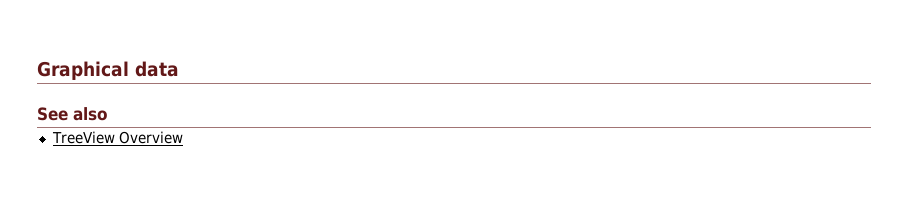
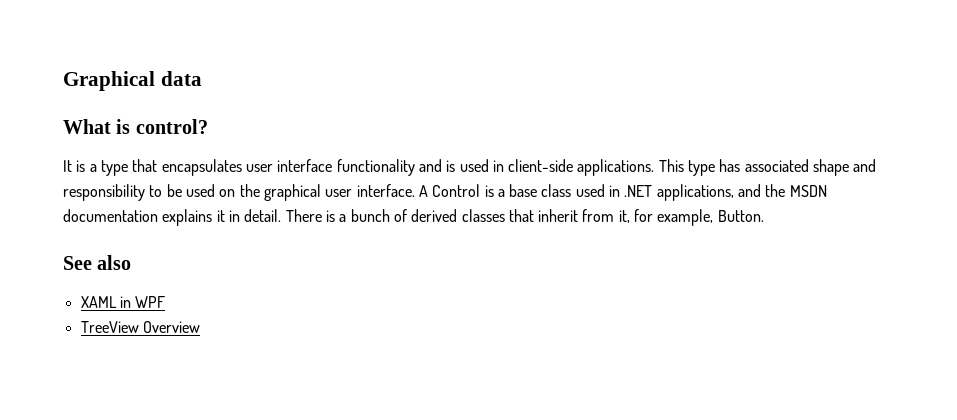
(179, 69) none -> [63,119,208,134] [63,159,877,176] [63,184,827,201] [63,209,764,226] // What is control? // It is a type that encapsulates user interface functionality and is used in client-side applications. This type has associated shape and responsibility to be used on the graphical user interface. A Control is a base class used in .NET applications, and the MSDN documentation explains it in detail. There is a bunch of derived classes that inherit from it, for example, Button.
(108, 114) none -> [80,296,166,308] // XAML in WPF

